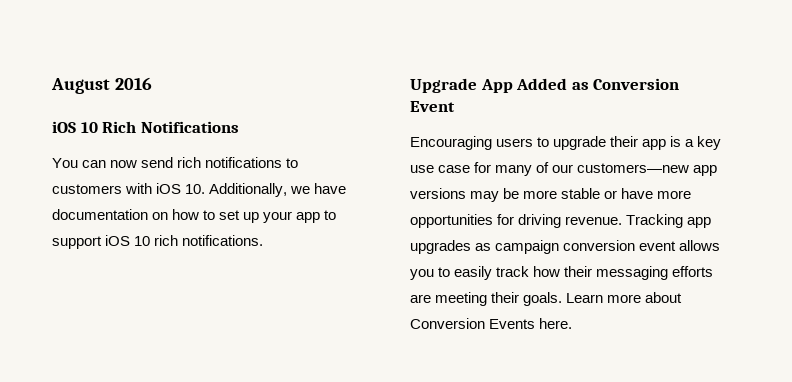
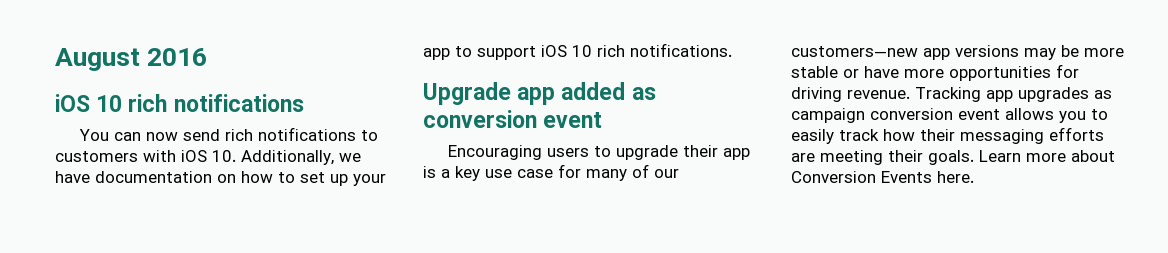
[102,121,239,133] Rich Notifications -> [128,94,304,112] rich notifications
[480,78,680,93] [410,101,455,112] App Added as Conversion Event -> [517,82,656,105] [423,110,603,128] app added as conversion event

